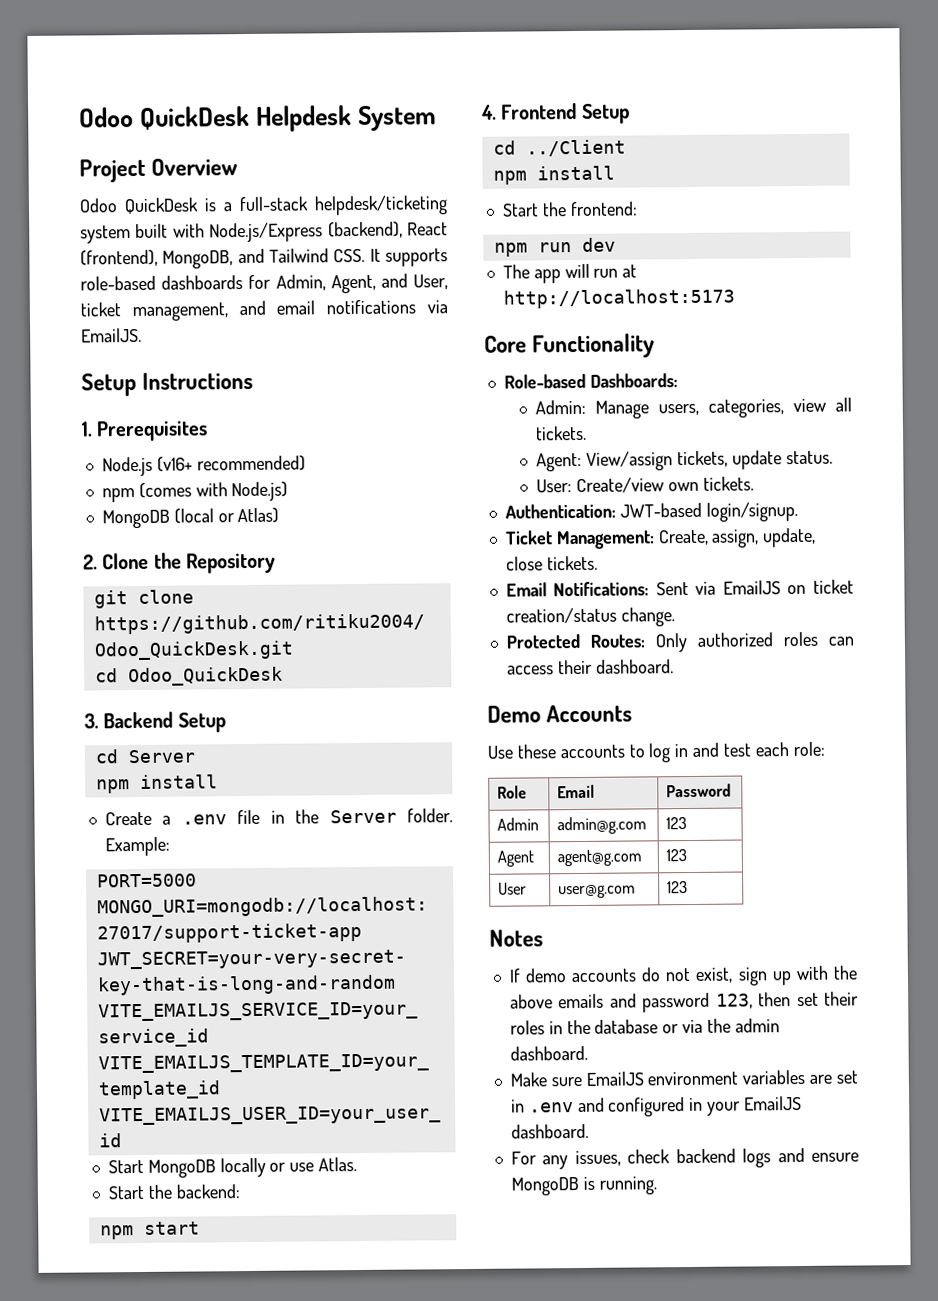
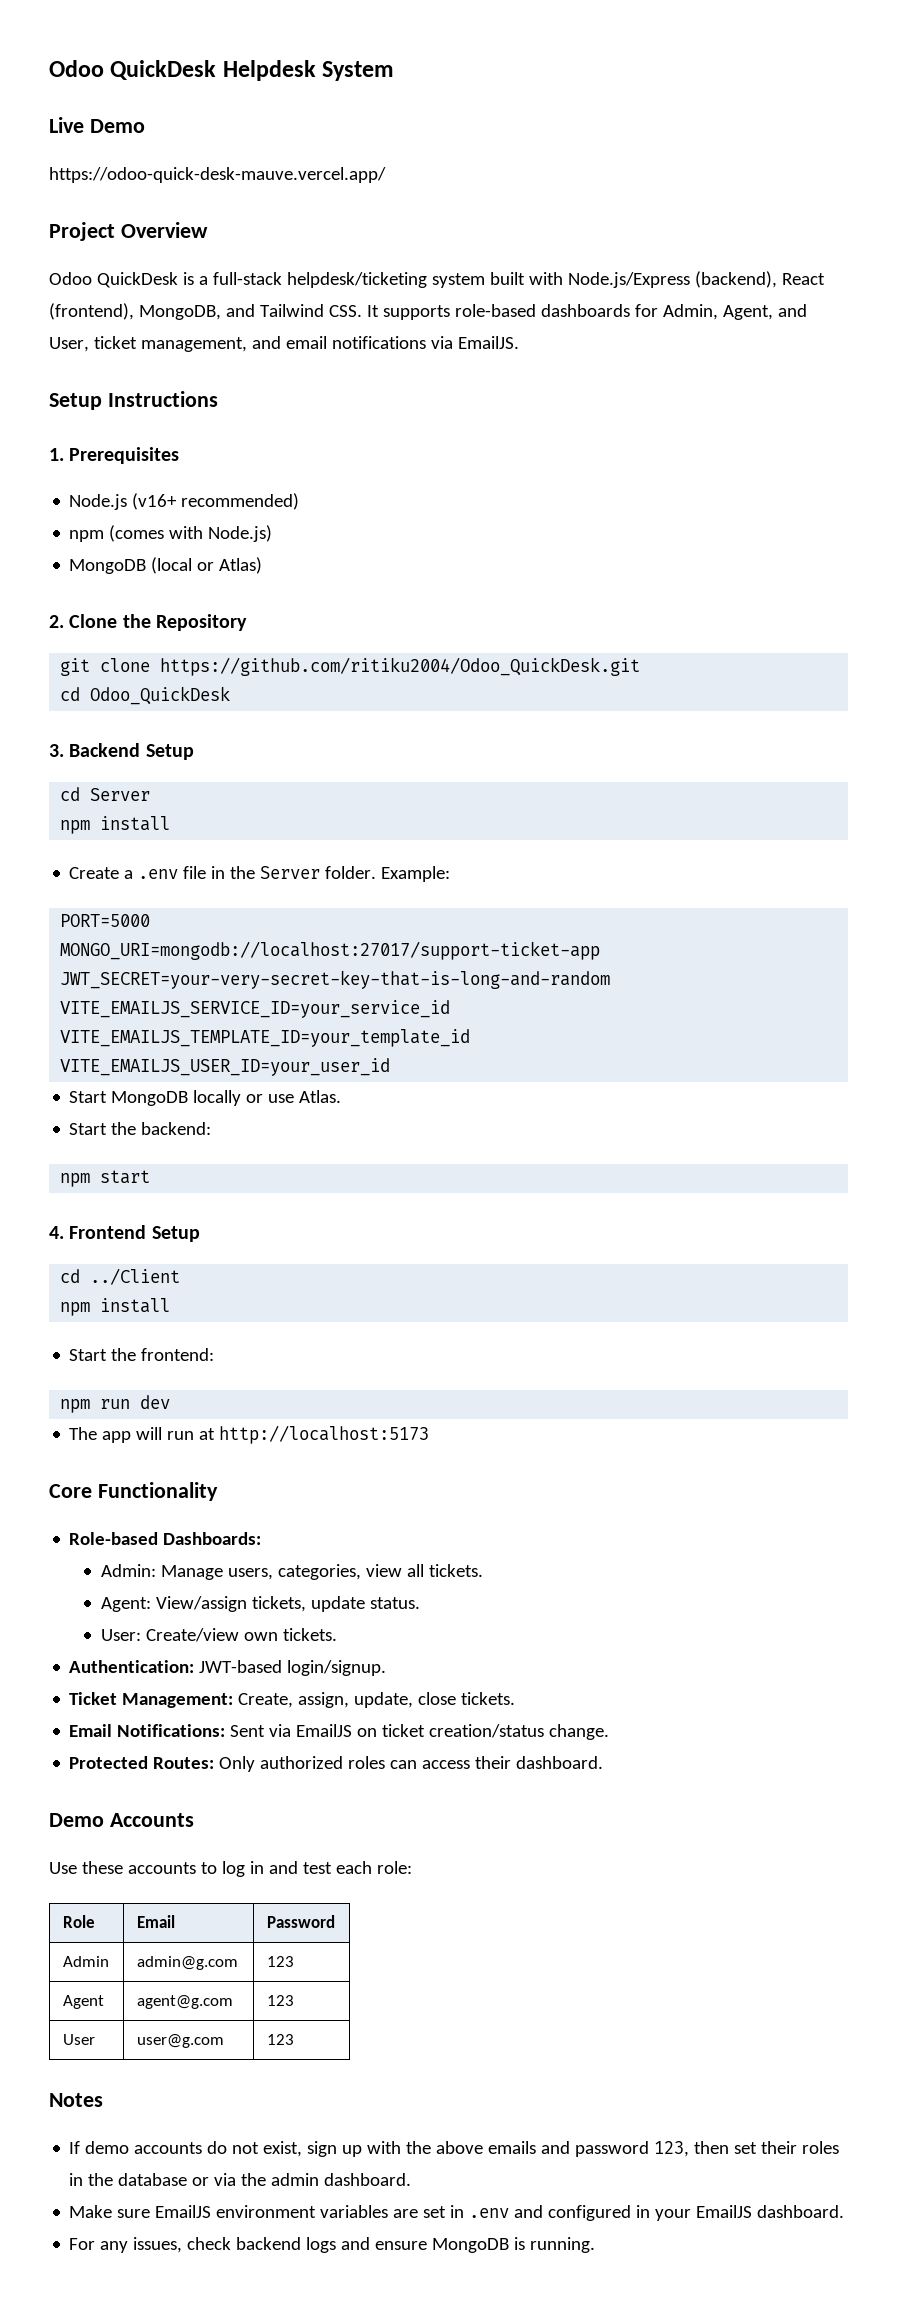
(436, 118) none -> [49,117,145,133] [49,167,386,183] // Live Demo // https://odoo-quick-desk-mauve.vercel.app/

